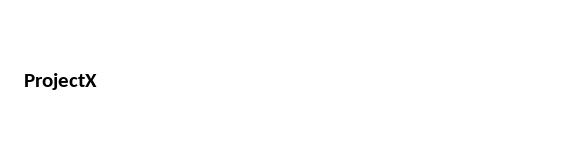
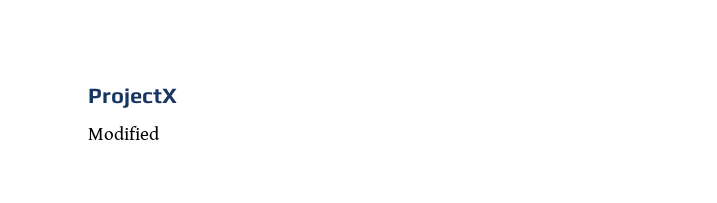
(97, 81) none -> [88,126,160,140] // Modified

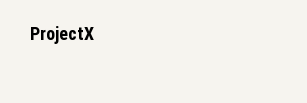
[88,126,160,140] // Modified -> (94, 35) none

